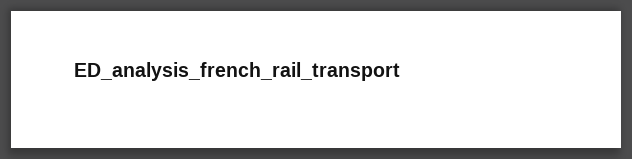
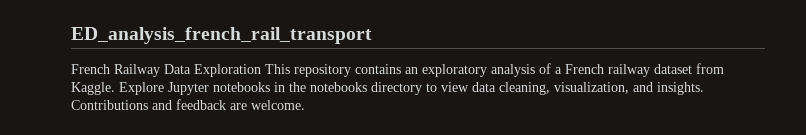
(400, 71) none -> [71,63,724,77] [71,82,704,95] [71,99,305,110] // French Railway Data Exploration This repository contains an exploratory analysis of a French railway dataset from Kaggle. Explore Jupyter notebooks in the notebooks directory to view data cleaning, visualization, and insights. Contributions and feedback are welcome.

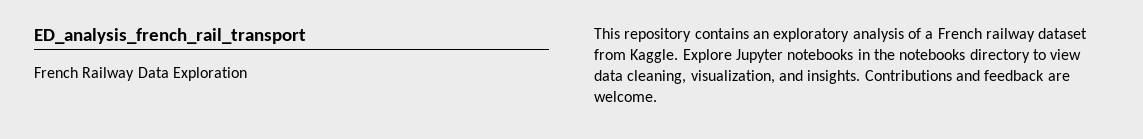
(261, 70) none -> (247, 74) //

